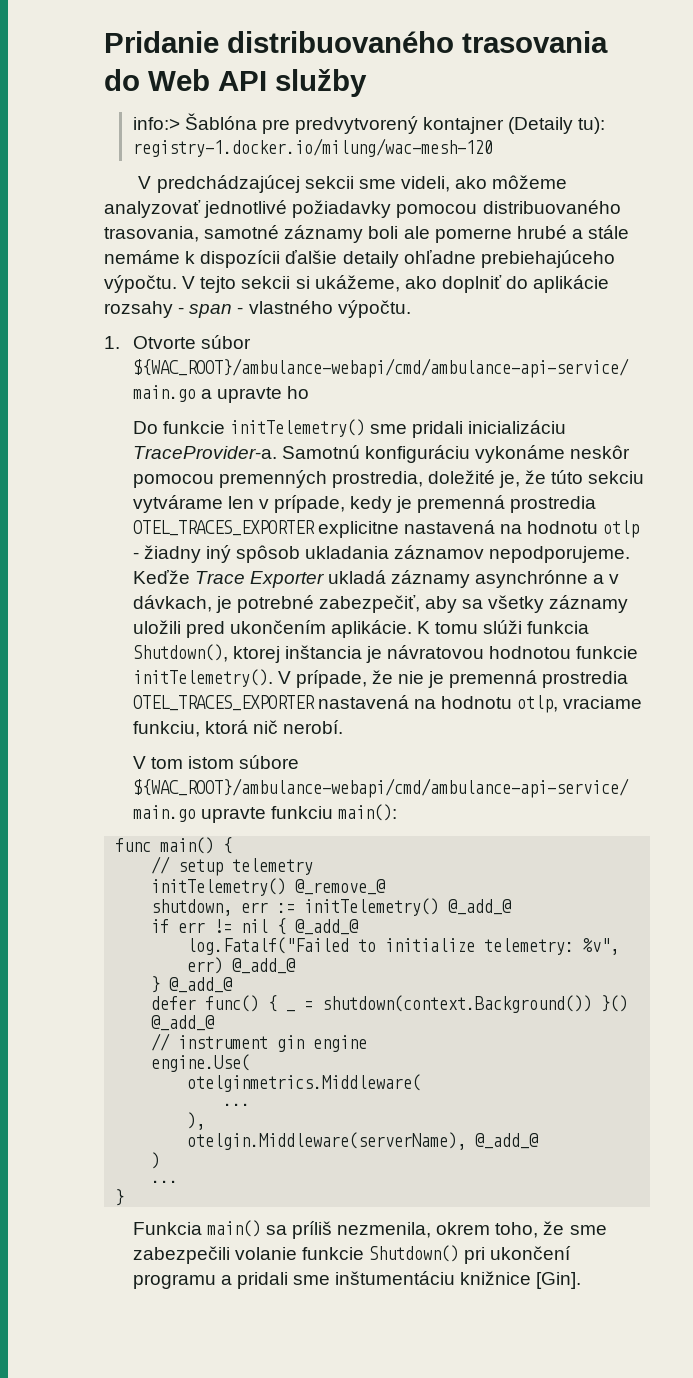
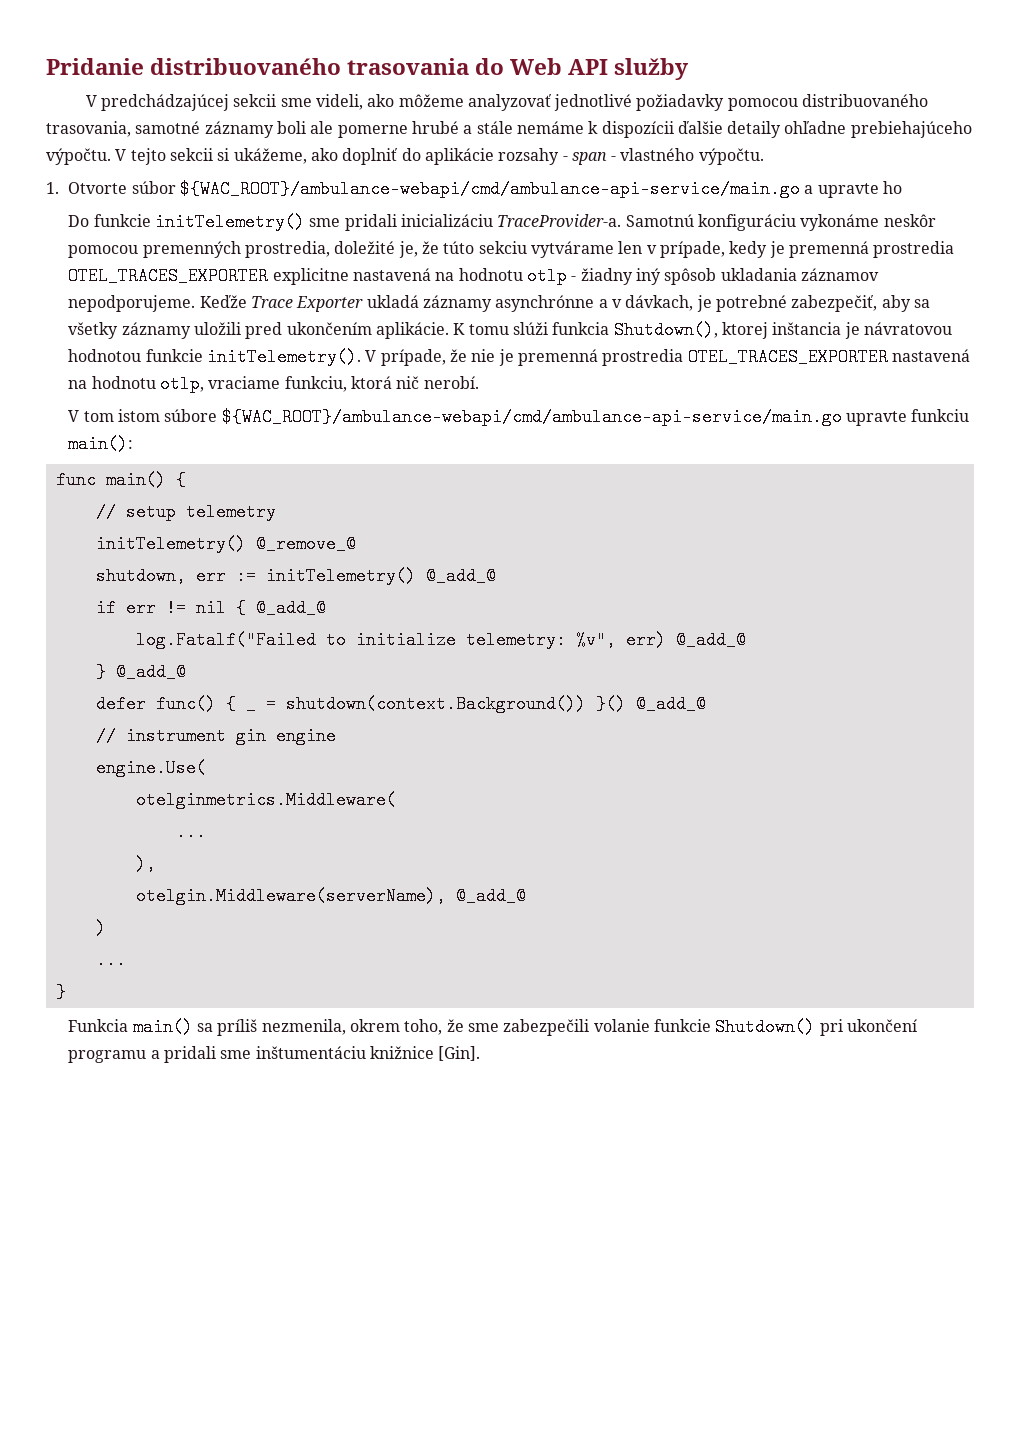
[132,113,606,134] [132,138,493,157] // info:> Šablóna pre predvytvorený kontajner (Detaily tu): registry-1.docker.io/milung/wac-mesh-120 -> (690, 69) none

